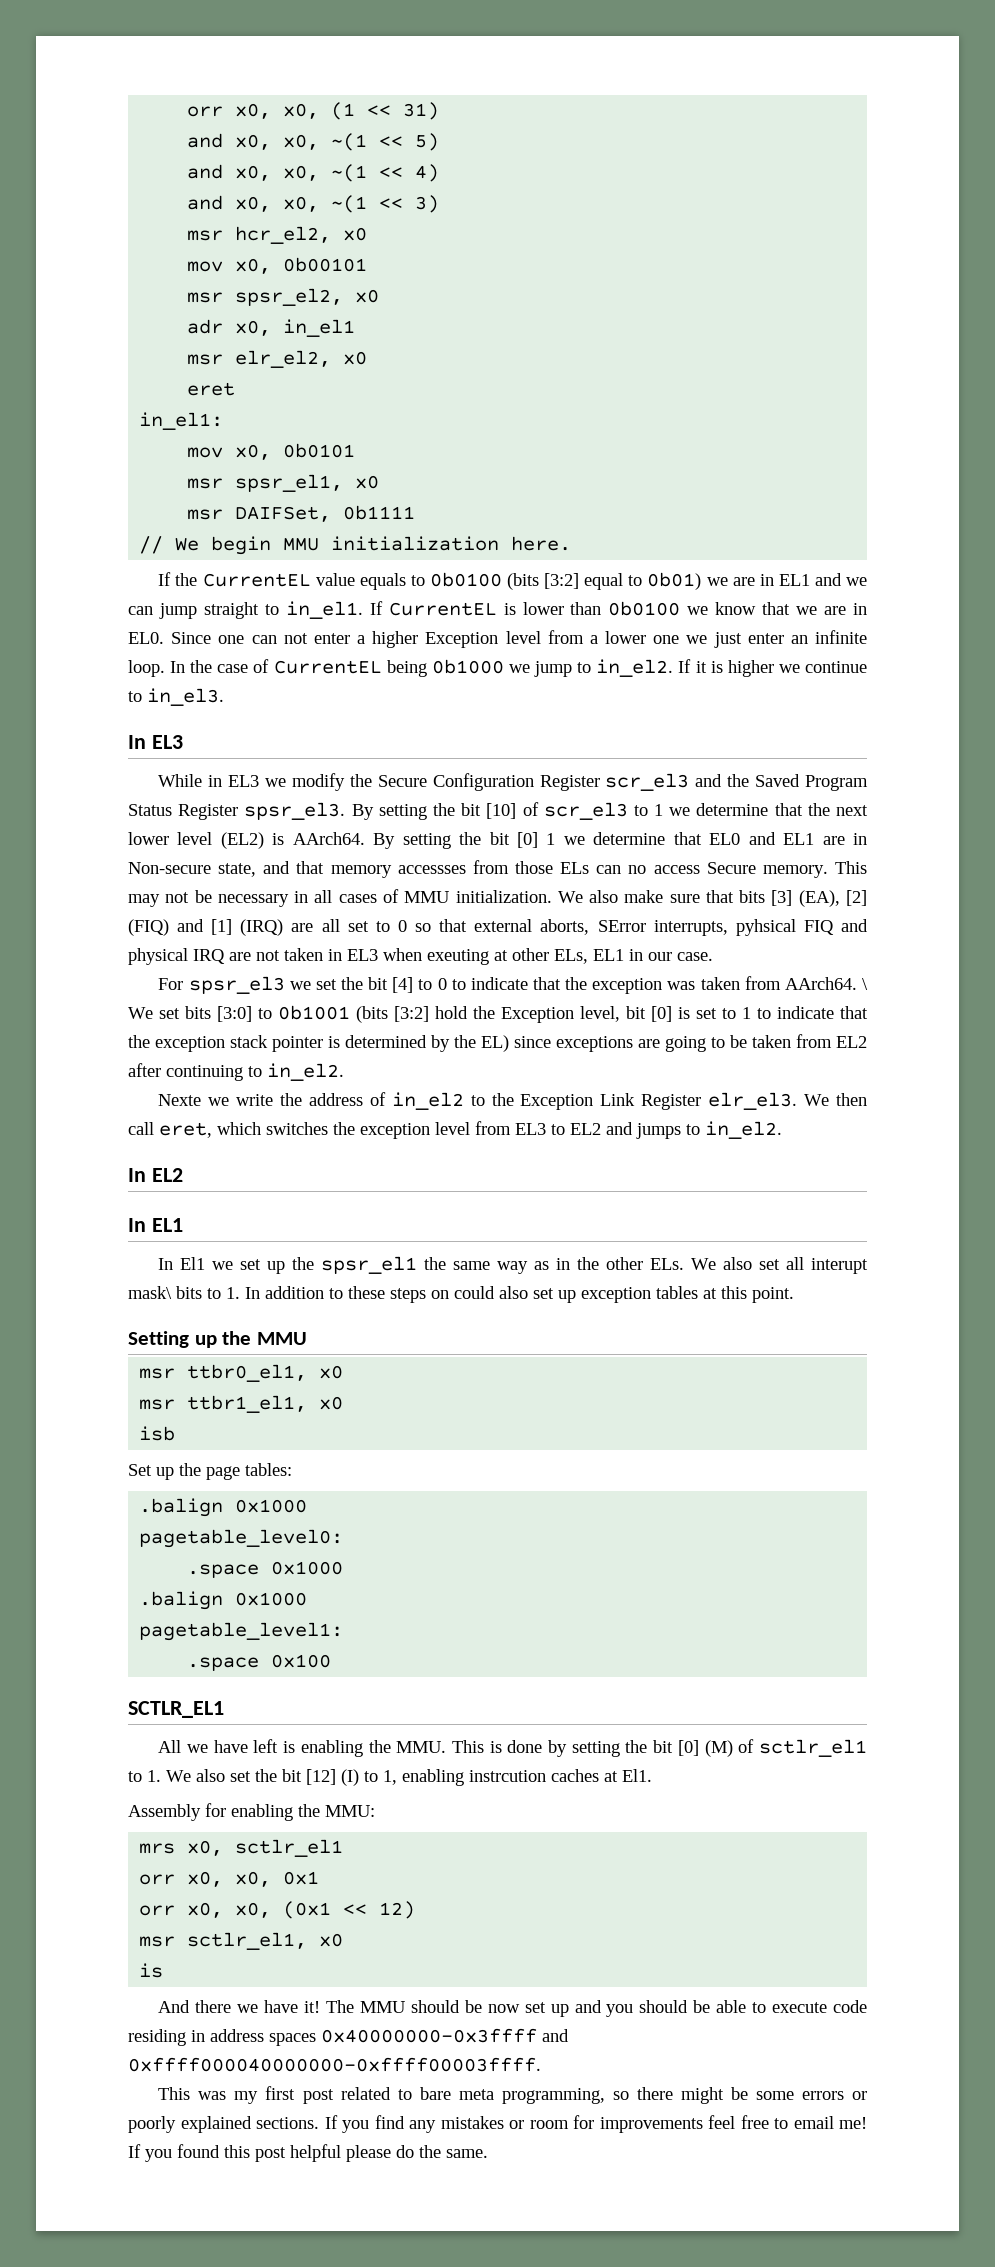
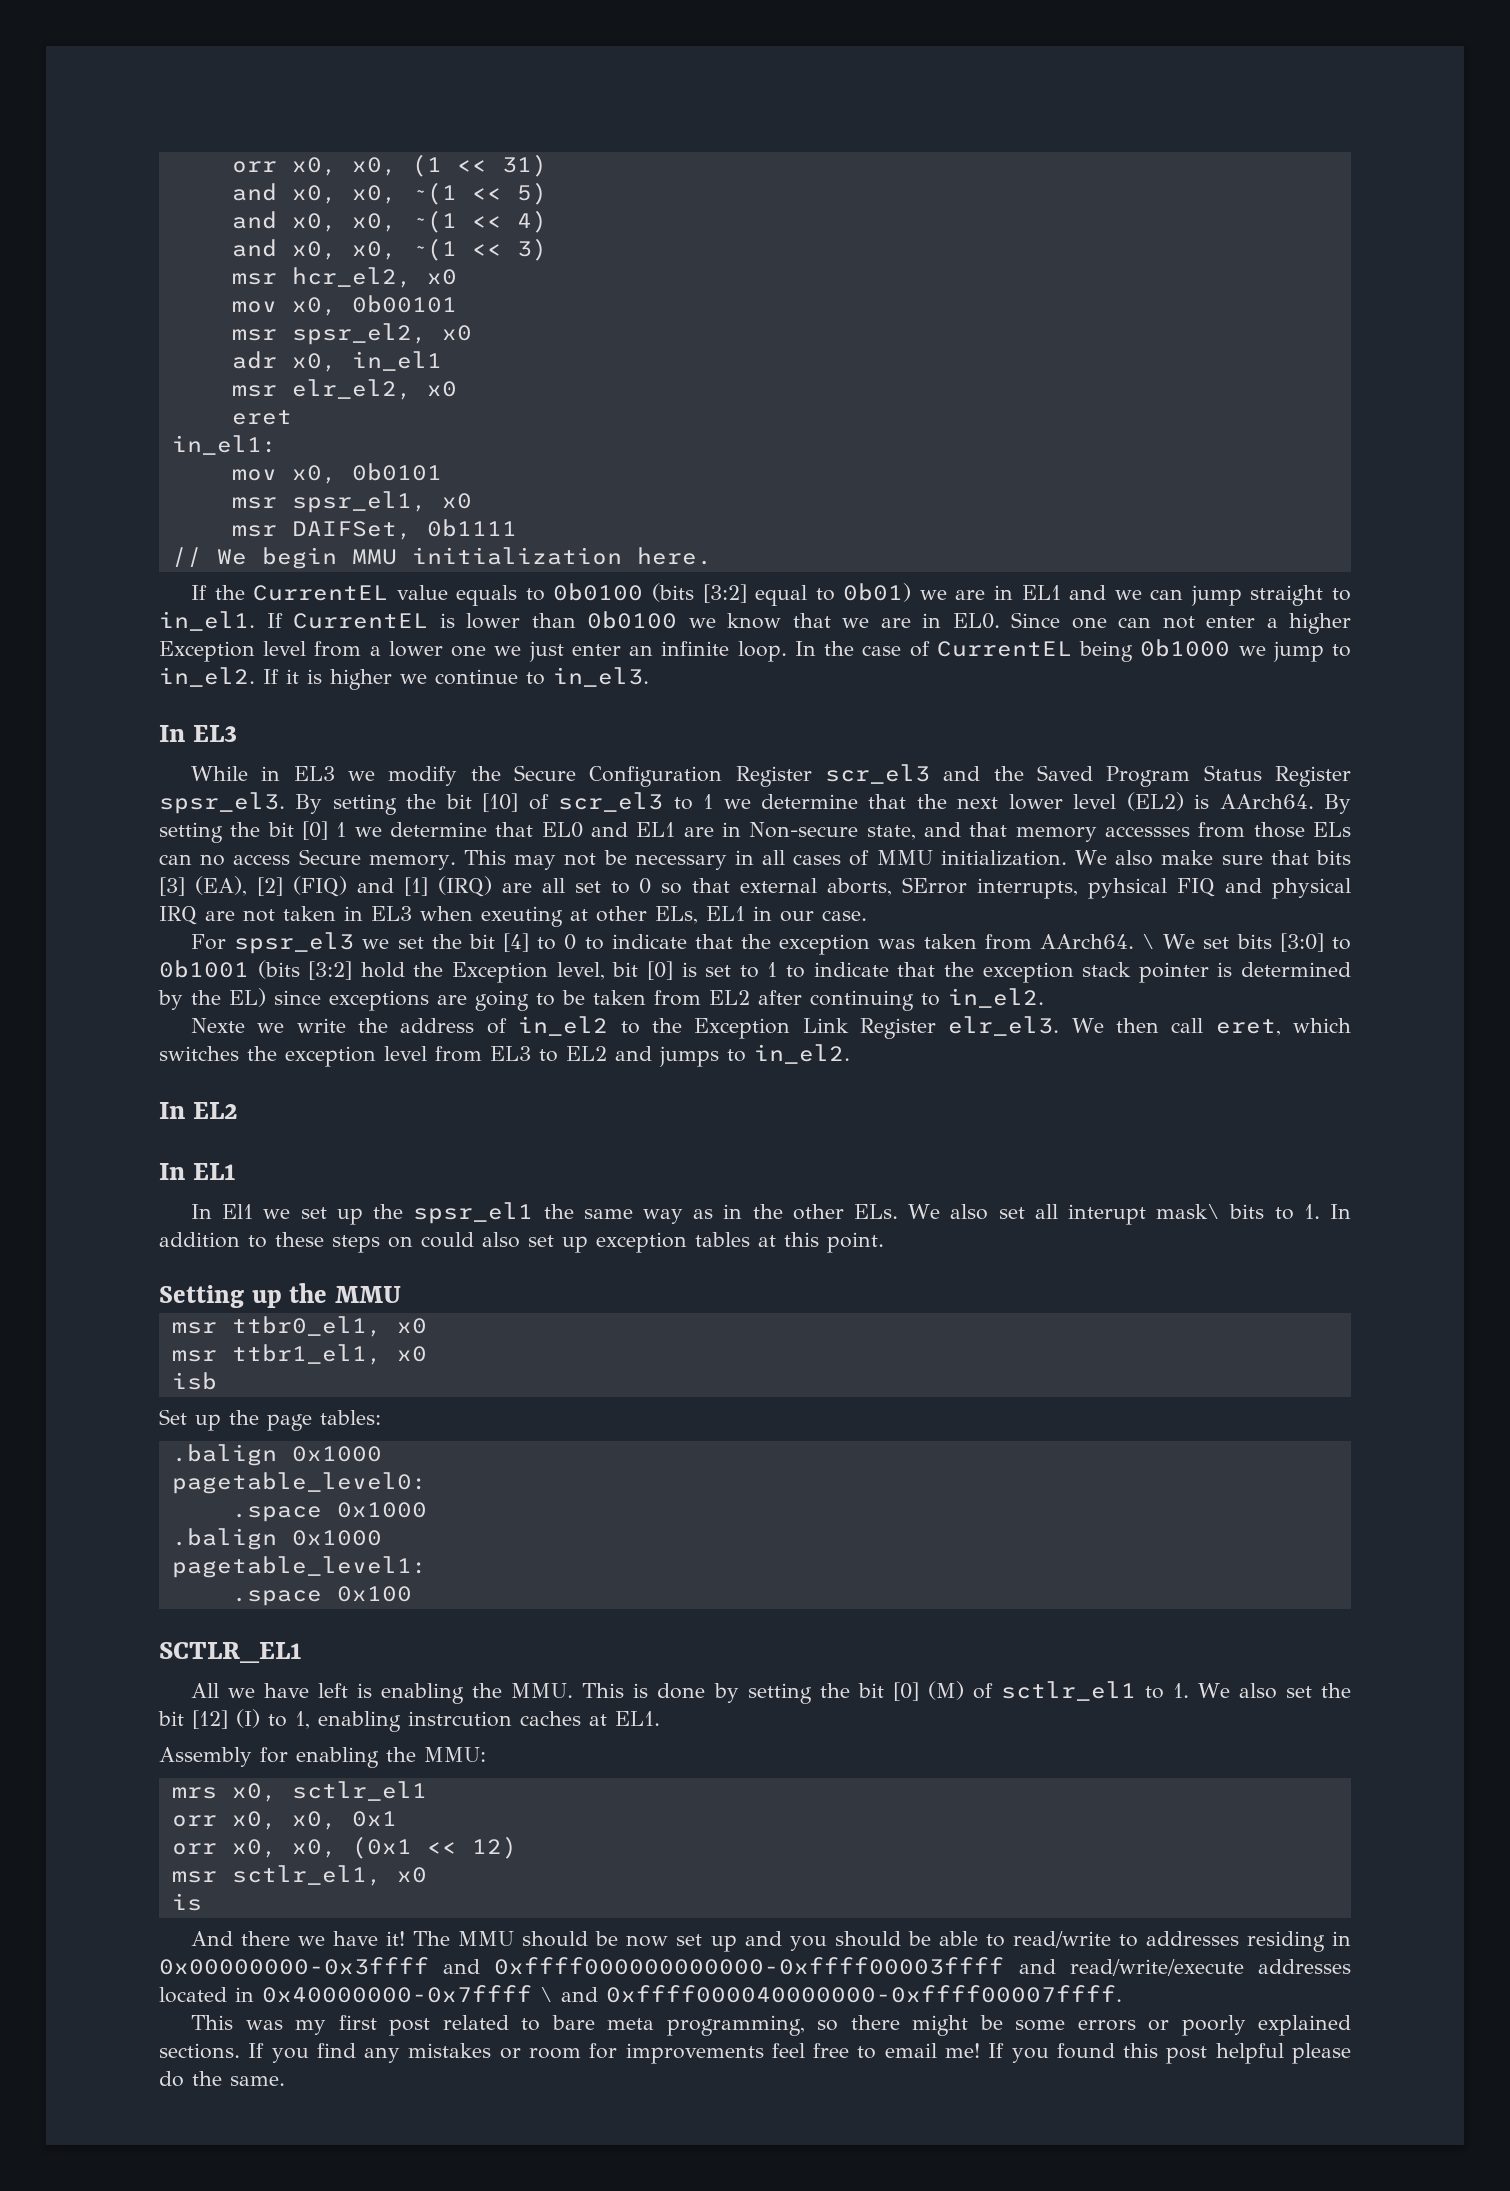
[622,1769,652,1782] El1. -> [615,1711,660,1726] EL1.
[772,2000,867,2013] [128,2028,569,2046] [128,2057,541,2072] execute code residing in address spaces 0x40000000-0x3ffff and 0xffff000040000000-0xffff00003ffff. -> [1012,1931,1352,1952] [159,1957,1352,1976] [159,1985,1122,2003] read/write to addresses residing in 0x00000000-0x3ffff and 0xffff000000000000-0xffff00003ffff and read/write/execute addresses located in 0x40000000-0x7ffff \ and 0xffff000040000000-0xffff00007ffff.

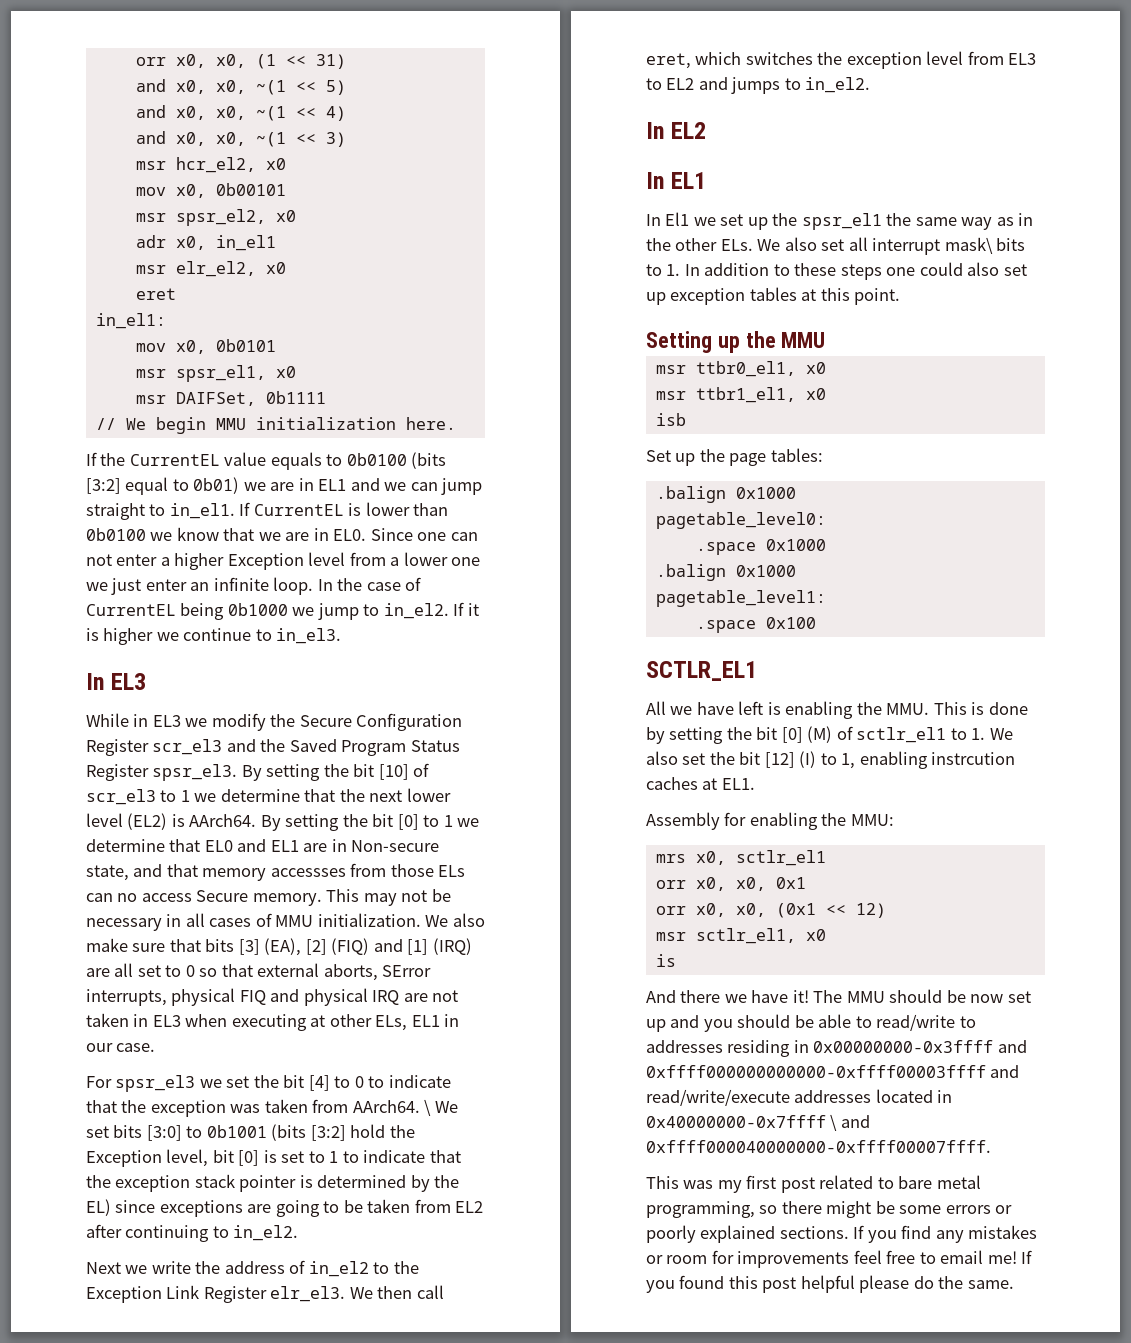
(328, 830) none -> [423,815,440,827] to
[1088,878,1168,899] pyhsical -> [171,988,236,1006] physical
[481,906,563,927] exeuting -> [231,1014,307,1031] executing
[191,1018,246,1033] Nexte -> [86,1262,121,1274] Next
[1067,1204,1146,1225] interupt -> [872,238,941,255] interrupt
[388,1236,413,1248] on -> [886,267,916,276] one
[607,2018,655,2030] meta -> [936,1175,981,1189] metal

